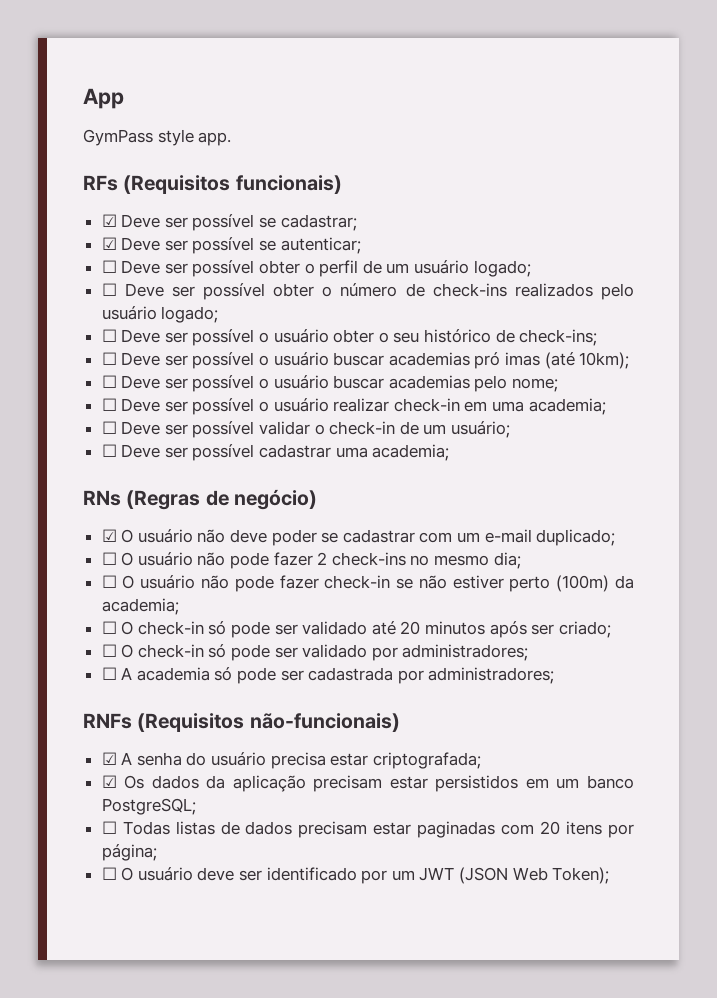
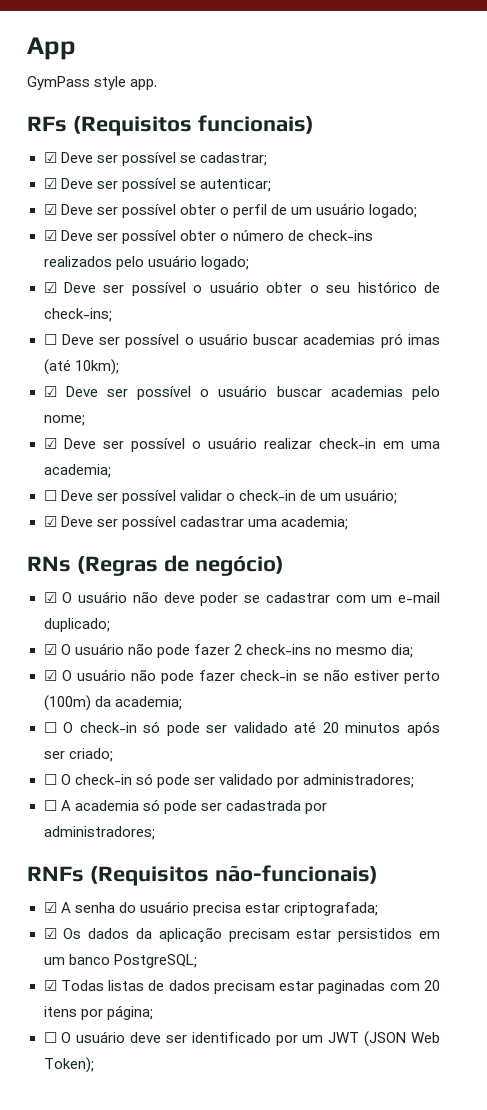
[101,260,117,273] ☐ -> [43,204,57,215] ☑
[101,283,117,296] ☐ -> [43,230,57,241] ☑
[101,329,117,342] ☐ -> [43,282,57,293] ☑
[101,375,117,388] ☐ -> [43,386,57,397] ☑
[101,398,117,411] ☐ -> [43,438,57,449] ☑
[101,444,117,457] ☐ -> [43,516,57,527] ☑
[101,552,117,565] ☐ -> [43,644,57,655] ☑
[101,575,117,588] ☐ -> [43,670,57,681] ☑
[101,821,117,834] ☐ -> [43,980,57,991] ☑

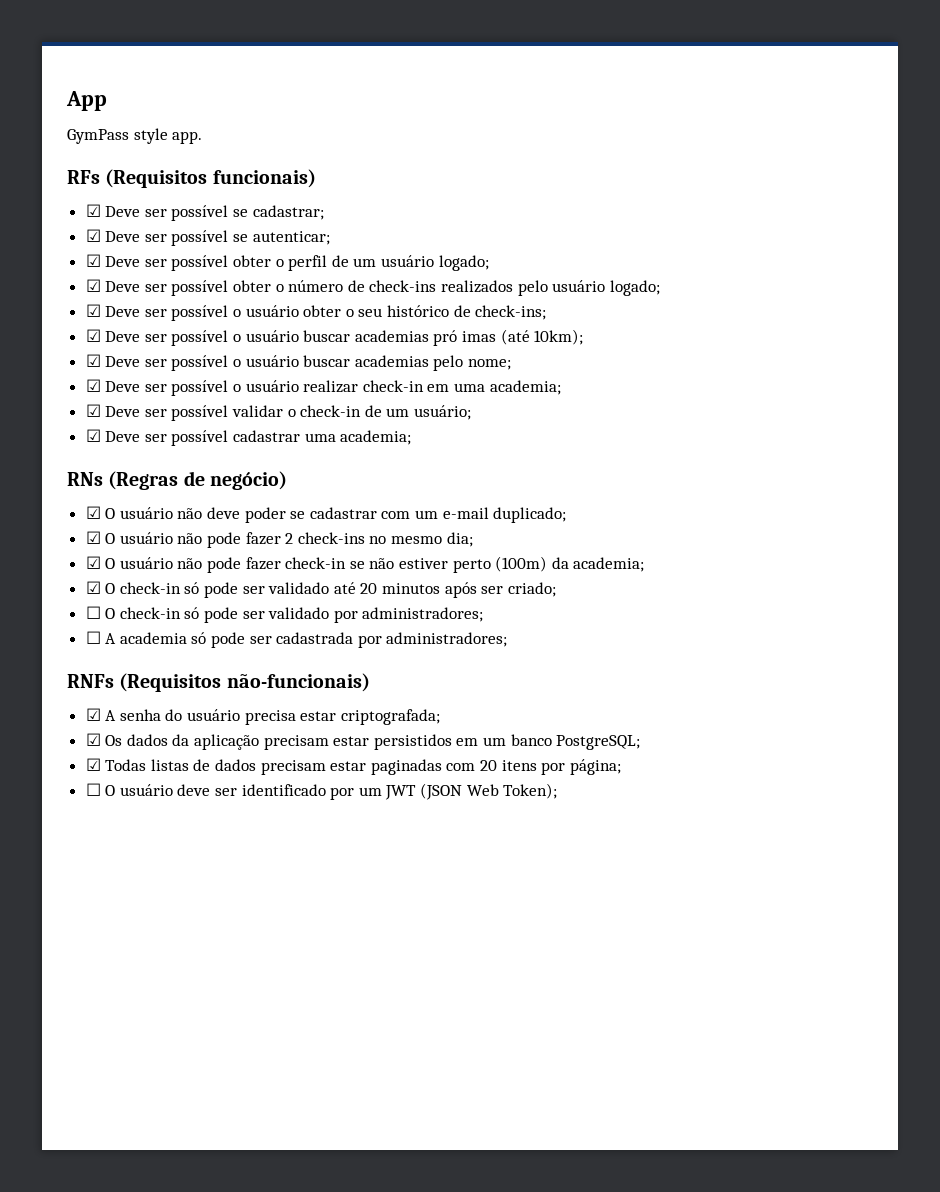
[43,334,57,345] ☐ -> [85,329,101,342] ☑
[43,490,57,501] ☐ -> [85,404,101,417] ☑
[43,722,57,733] ☐ -> [85,581,101,594] ☑

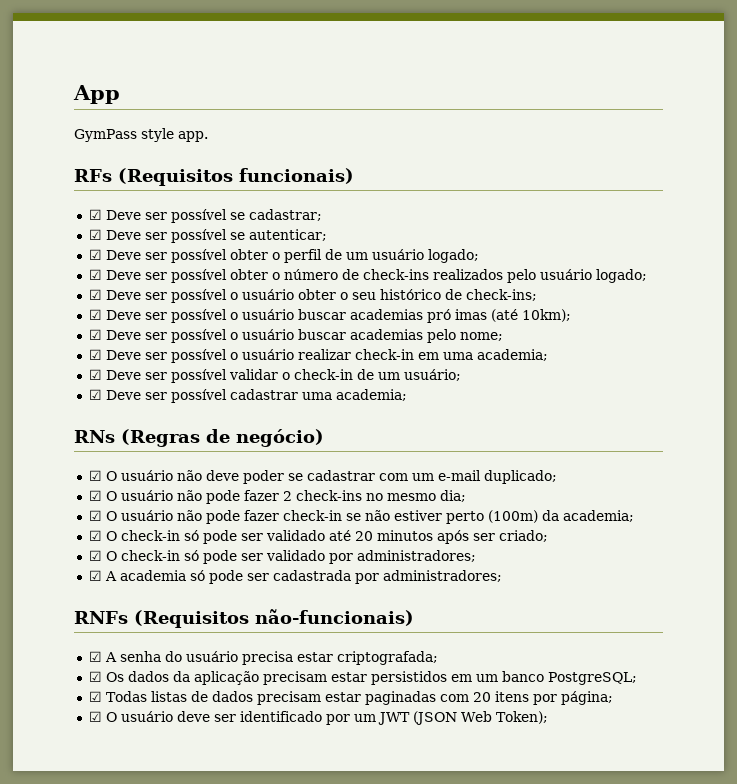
[85,606,101,619] ☐ -> [88,550,102,561] ☑
[85,631,101,644] ☐ -> [88,570,102,581] ☑
[85,783,101,796] ☐ -> [88,711,102,722] ☑

